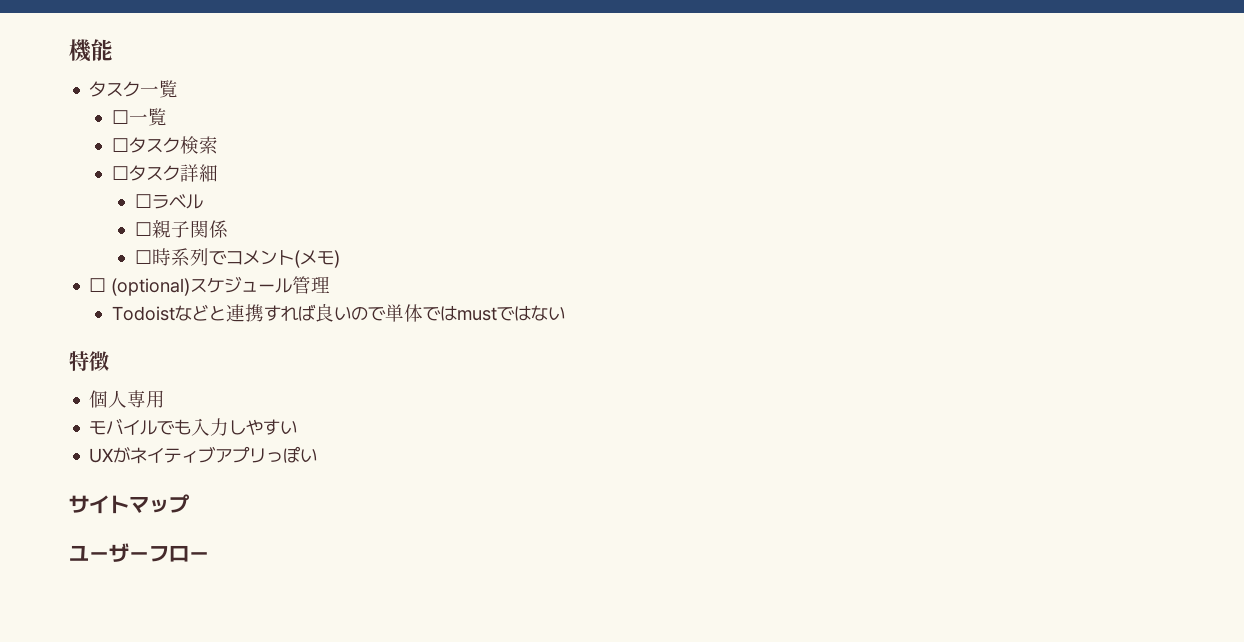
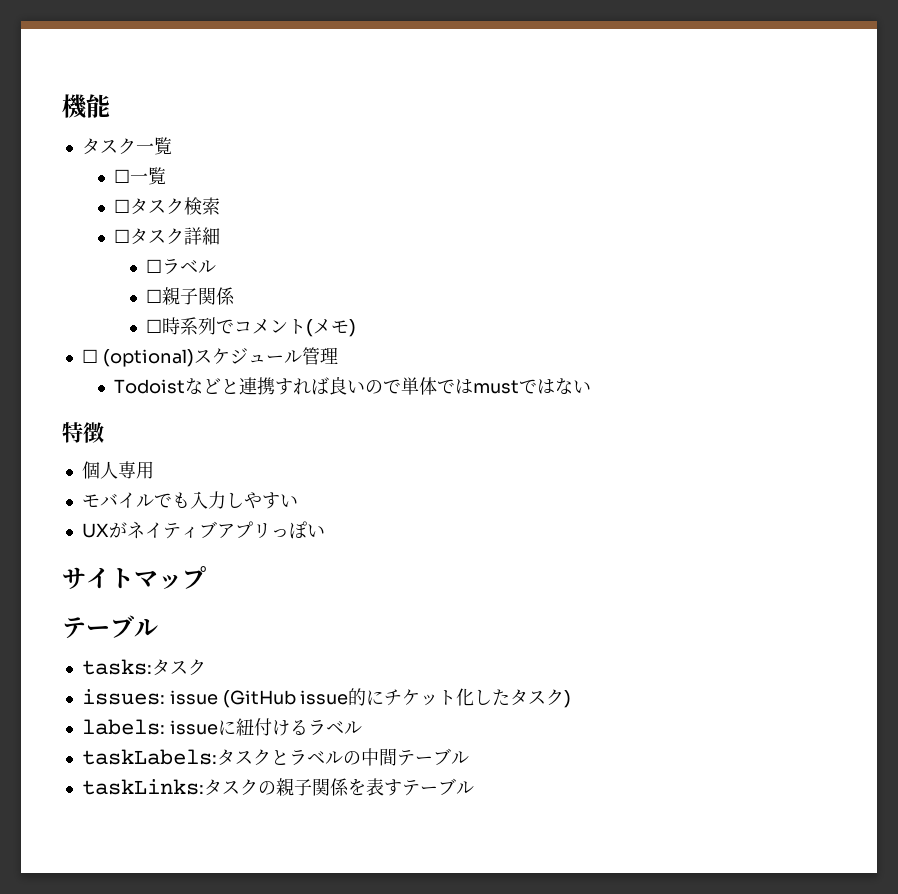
[69,543,209,562] ユーザーフロー -> [62,615,158,639] [81,659,206,676] [81,688,572,708] [81,718,362,736] [81,748,469,766] [81,778,474,796] テーブル // tasks:タスク // issues: issue (GitHub issue的にチケット化したタスク) // labels: issueに紐付けるラベル // taskLabels:タスクとラベルの中間テーブル // taskLinks:タスクの親子関係を表すテーブル

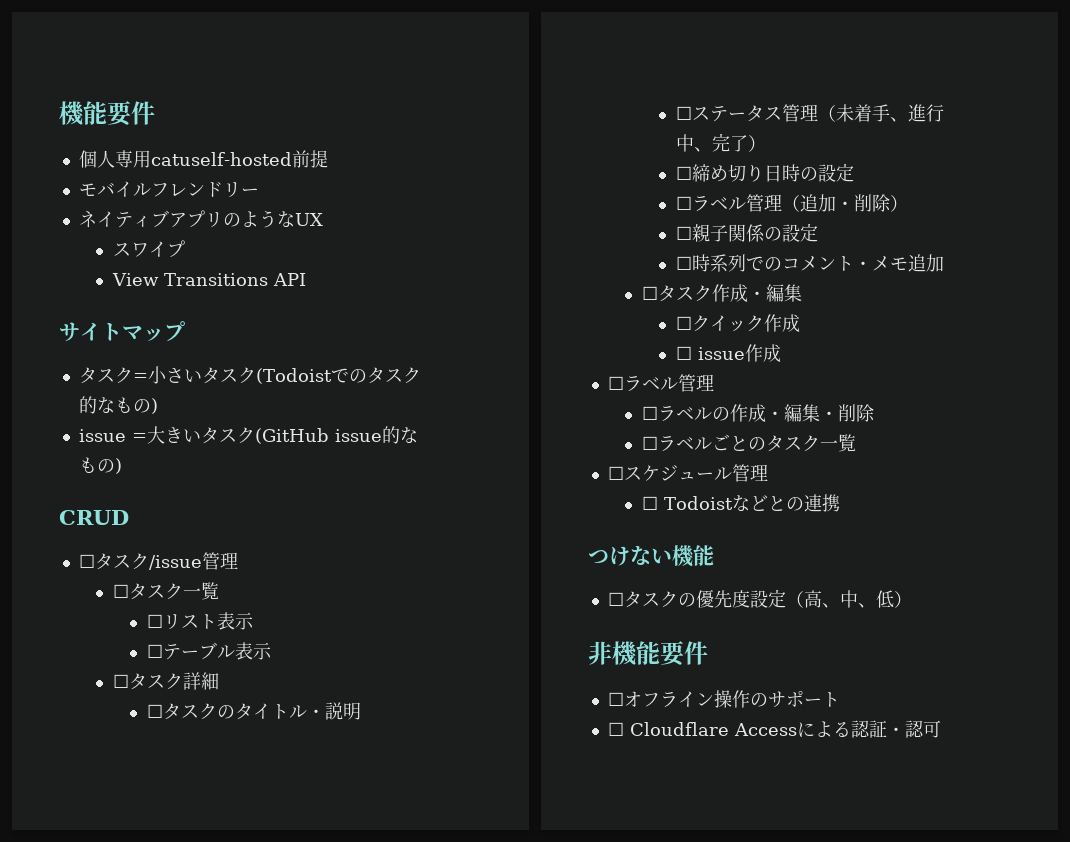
[62,94,110,119] [81,137,172,155] [113,167,166,185] [113,197,220,215] 機能 // タスク一覧 // ☐一覧 // ☐タスク検索 -> [59,101,155,126] [78,150,328,168] [78,181,259,198] [78,210,323,228] [112,240,185,258] [111,273,306,286] [59,321,185,342] [78,366,421,384] [78,396,158,414] [78,426,418,444] [78,457,122,474] [59,510,129,525] [78,552,238,570] [112,582,219,600] [146,612,254,630] [146,642,272,660] 機能要件 // 個人専用catuself-hosted前提 // モバイルフレンドリー // ネイティブアプリのようなUX // スワイプ // View Transitions API // サイトマップ // タスク=小さいタスク(Todoistでのタスク的なもの) // issue =大きいタスク(GitHub issue的なもの) // CRUD // ☐タスク/issue管理 // ☐タスク一覧 // ☐リスト表示 // ☐テーブル表示
[162,259,217,275] ラベル -> [162,702,361,720] [675,104,944,122] [675,133,766,152] [675,163,854,182] [675,194,908,212] タスクのタイトル・説明 // ☐ステータス管理（未着手、進行中、完了） // ☐締め切り日時の設定 // ☐ラベル管理（追加・削除）
(236, 296) none -> [763,223,818,242] の設定
(235, 326) none -> [763,257,782,271] の
[306,319,357,337] [81,349,194,367] (メモ) // ☐ (optional) -> [853,254,944,272] [641,284,802,302] [675,314,800,332] [675,344,781,362] [607,374,714,392] [641,404,875,422] [641,434,856,452] [607,466,624,480] ・メモ追加 // ☐タスク作成・編集 // ☐クイック作成 // ☐ issue作成 // ☐ラベル管理 // ☐ラベルの作成・編集・削除 // ☐ラベルごとのタスク一覧 // ☐
(338, 355) none -> [641,496,658,510] ☐
(239, 386) none -> [785,497,804,511] の
[274,377,591,395] [62,422,104,443] [81,461,154,479] [81,491,298,509] [81,521,325,539] [62,566,206,589] [62,615,158,639] [81,659,206,676] [81,688,572,708] [81,718,362,736] [81,748,469,766] [81,778,474,796] すれば良いので単体ではmustではない // 特徴 // 個人専用 // モバイルでも入力しやすい // UXがネイティブアプリっぽい // サイトマップ // テーブル // tasks:タスク // issues: issue (GitHub issue的にチケット化したタスク) // labels: issueに紐付けるラベル // taskLabels:タスクとラベルの中間テーブル // taskLinks:タスクの親子関係を表すテーブル -> [588,545,714,567] [607,589,912,608] [588,641,708,666] [607,690,840,708] [607,720,941,738] // つけない機能 // ☐タスクの優先度設定（高、中、低） // 非機能要件 // ☐オフライン操作のサポート // ☐ Cloudflare Accessによる認証・認可

